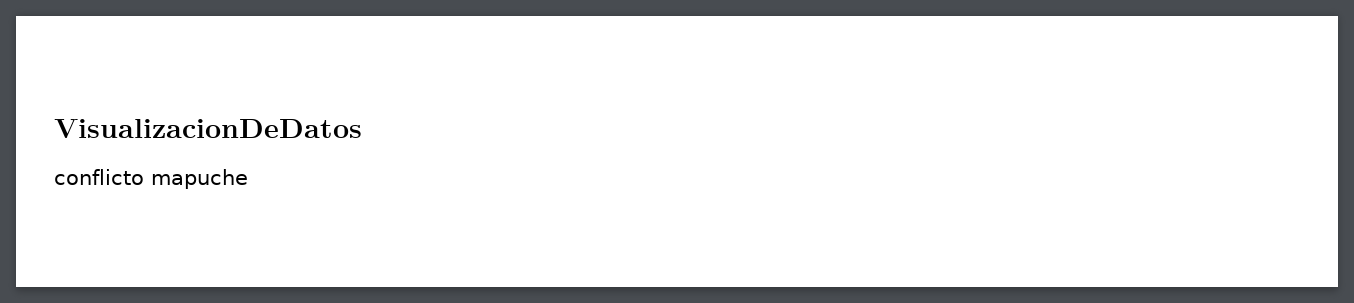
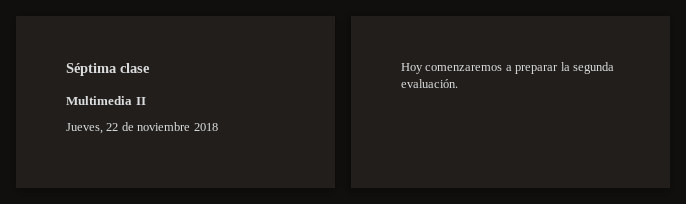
[54,119,362,138] [54,169,248,189] VisualizacionDeDatos // conflicto mapuche -> [66,63,150,76] [66,96,146,105] [66,122,218,134] [401,62,614,74] [401,79,458,88] Séptima clase // Multimedia II // Jueves, 22 de noviembre 2018 // Hoy comenzaremos a preparar la segunda evaluación.

